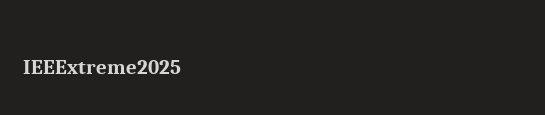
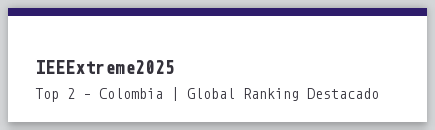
(181, 67) none -> [35,87,379,102] // Top 2 – Colombia | Global Ranking Destacado

